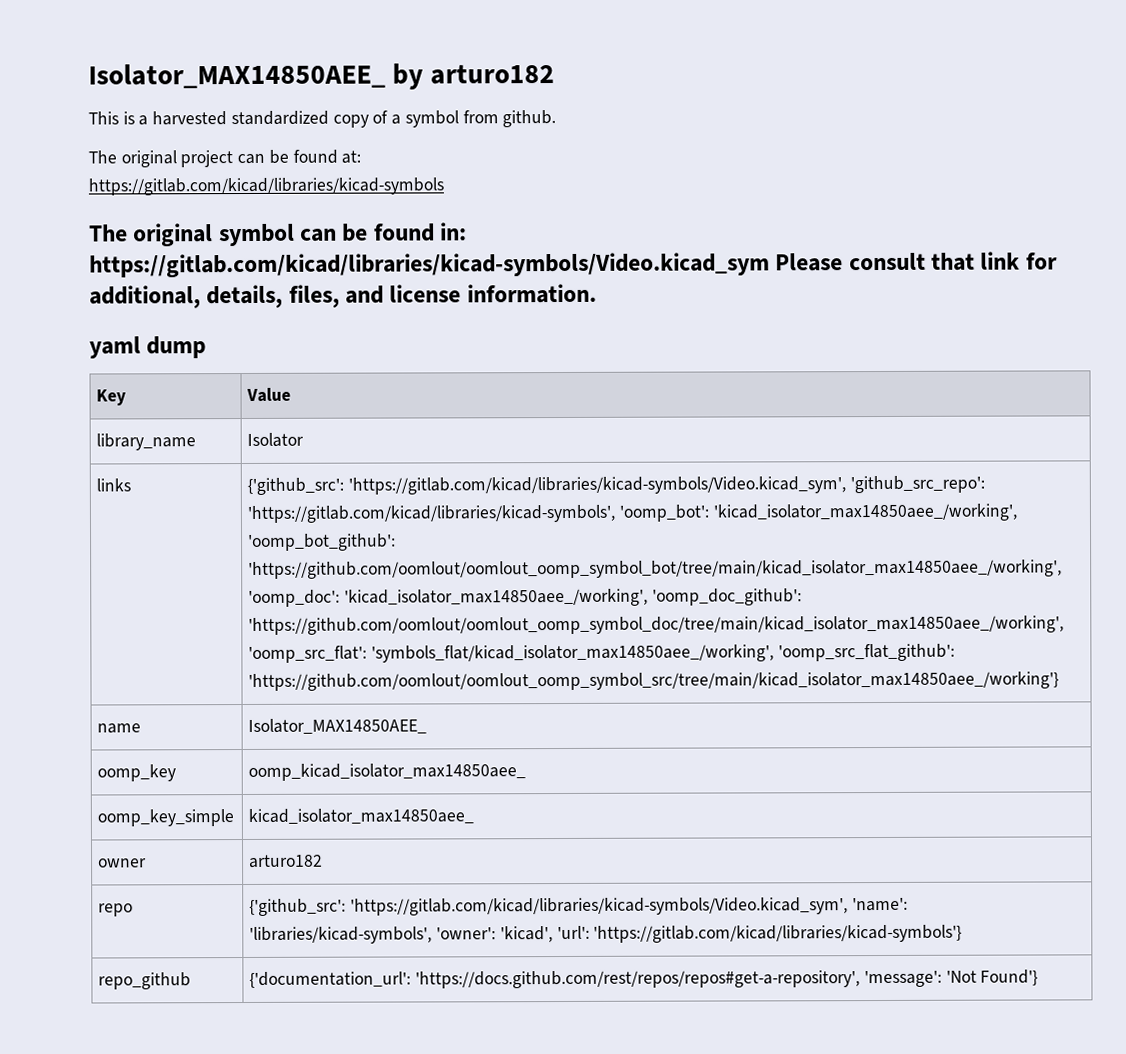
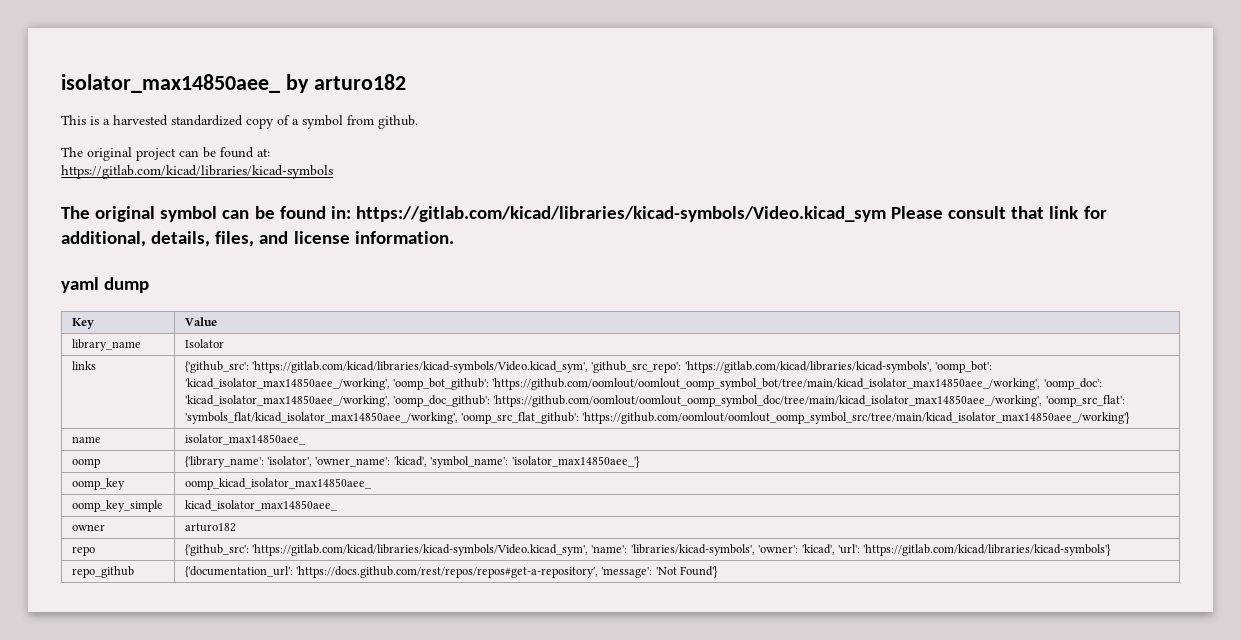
[88,63,386,89] Isolator_MAX14850AEE_ -> [61,74,280,93] isolator_max14850aee_
[248,718,428,734] Isolator_MAX14850AEE_ -> [184,434,306,445] [71,458,100,468] [184,456,640,468] isolator_max14850aee_ // oomp | {'library_name': 'isolator', 'owner_name': 'kicad', 'symbol_name': 'isolator_max14850aee_'}

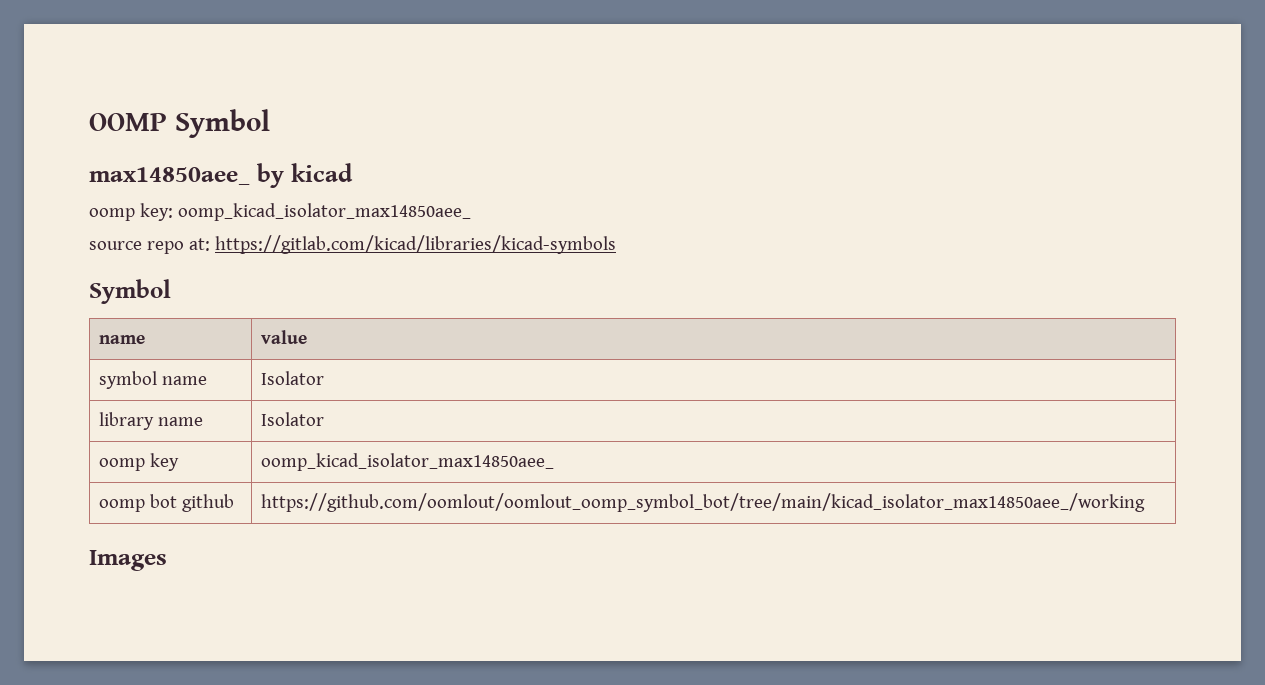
[61,74,406,93] [61,115,418,129] [61,147,254,161] isolator_max14850aee_ by arturo182 // This is a harvested standardized copy of a symbol from github. // The original project can be found -> [89,109,270,138] [89,163,353,188] [89,203,471,221] [89,241,184,254] OOMP Symbol // max14850aee_ by kicad // oomp key: oomp_kicad_isolator_max14850aee_ // source repo
(270, 152) // -> (210, 244) none
[61,206,1107,222] [61,231,454,247] [61,277,150,293] [71,318,94,329] [184,317,217,326] [71,339,141,351] [184,339,224,348] [71,361,96,370] [184,361,993,373] [184,378,1102,390] [184,395,1125,407] [184,412,1131,424] [71,436,101,443] [184,434,306,445] [71,458,100,468] [184,456,640,468] [71,478,125,490] [184,478,372,490] [71,500,163,512] [184,500,338,511] [71,524,105,531] [184,523,236,532] [71,546,95,556] [184,544,1112,556] [71,566,134,578] [184,566,719,578] The original symbol can be found in: https://gitlab.com/kicad/libraries/kicad-symbols/Video.kicad_sym Please consult that link for additional, details, files, and license information. // yaml dump // Key | Value // library_name | Isolator // links | {'github_src': 'https://gitlab.com/kicad/libraries/kicad-symbols/Video.kicad_sym', 'github_src_repo': 'https://gitlab.com/kicad/libraries/kicad-symbols', 'oomp_bot': 'kicad_isolator_max14850aee_/working', 'oomp_bot_github': 'https://github.com/oomlout/oomlout_oomp_symbol_bot/tree/main/kicad_isolator_max14850aee_/working', 'oomp_doc': 'kicad_isolator_max14850aee_/working', 'oomp_doc_github': 'https://github.com/oomlout/oomlout_oomp_symbol_doc/tree/main/kicad_isolator_max14850aee_/working', 'oomp_src_flat': 'symbols_flat/kicad_isolator_max14850aee_/working', 'oomp_src_flat_github': 'https://github.com/oomlout/oomlout_oomp_symbol_src/tree/main/kicad_isolator_max14850aee_/working'} // name | isolator_max14850aee_ // oomp | {'library_name': 'isolator', 'owner_name': 'kicad', 'symbol_name': 'isolator_max14850aee_'} // oomp_key | oomp_kicad_isolator_max14850aee_ // oomp_key_simple | kicad_isolator_max14850aee_ // owner | arturo182 // repo | {'github_src': 'https://gitlab.com/kicad/libraries/kicad-symbols/Video.kicad_sym', 'name': 'libraries/kicad-symbols', 'owner': 'kicad', 'url': 'https://gitlab.com/kicad/libraries/kicad-symbols'} // repo_github | {'documentation_url': 'https://docs.github.com/rest/repos/repos#get-a-repository', 'message': 'Not Found'} -> [89,279,171,304] [99,335,146,344] [261,330,308,344] [99,371,208,389] [261,371,325,385] [99,412,204,430] [261,412,325,426] [99,453,180,471] [261,453,555,471] [99,494,235,512] [261,493,1146,512] [89,550,167,571] Symbol // name | value // symbol name | Isolator // library name | Isolator // oomp key | oomp_kicad_isolator_max14850aee_ // oomp bot github | https://github.com/oomlout/oomlout_oomp_symbol_bot/tree/main/kicad_isolator_max14850aee_/working // Images

